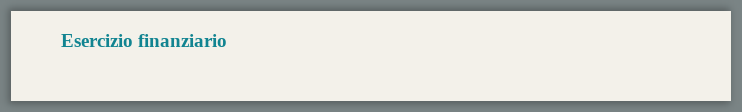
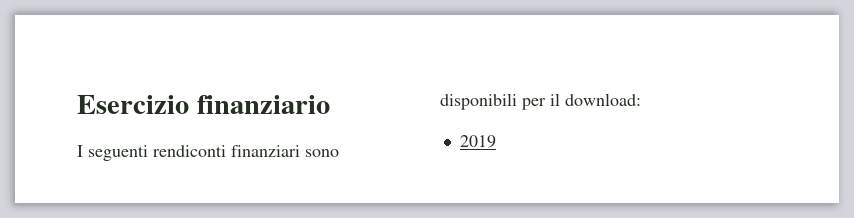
(228, 40) none -> [77,145,339,161] [440,93,641,110] [459,135,496,148] // I seguenti rendiconti finanziari sono disponibili per il download: // 2019

